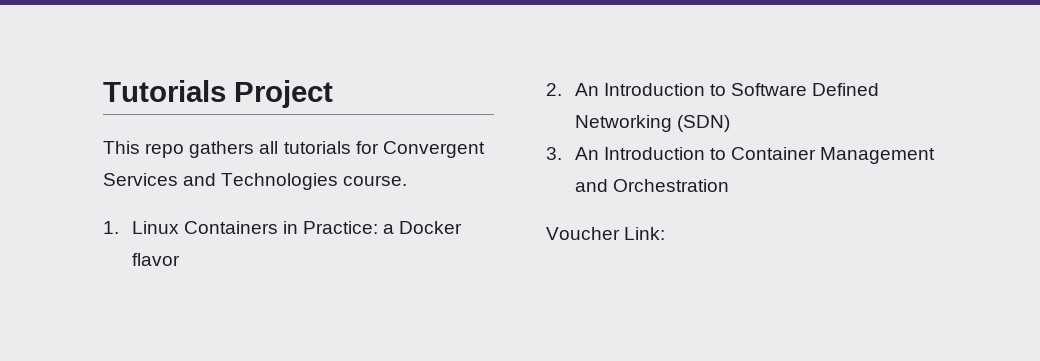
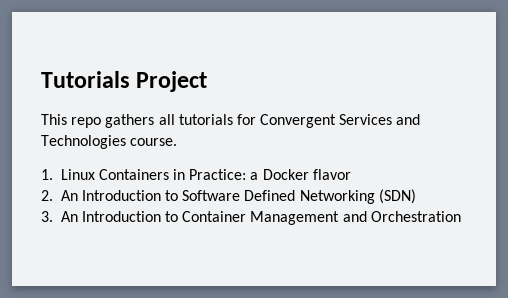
[546,227,666,240] // Voucher Link: -> (461, 216) none

